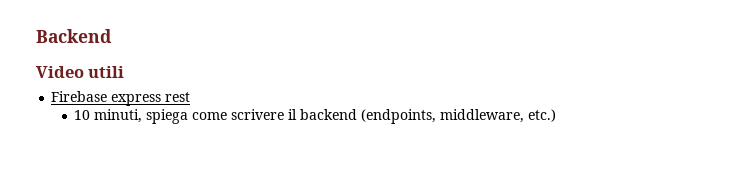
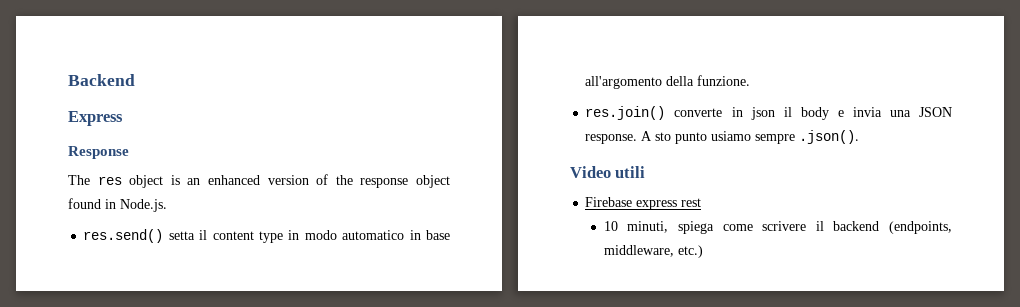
(112, 36) none -> [68,111,123,126] [68,146,129,159] [68,174,450,188] [68,198,167,212] [83,229,450,243] [585,75,751,89] [585,106,952,120] [585,130,860,144] // Express // Response // The res object is an enhanced version of the response object found in Node.js. // res.send() setta il content type in modo automatico in base all'argomento della funzione. // res.join() converte in json il body e invia una JSON response. A sto punto usiamo sempre .json().

